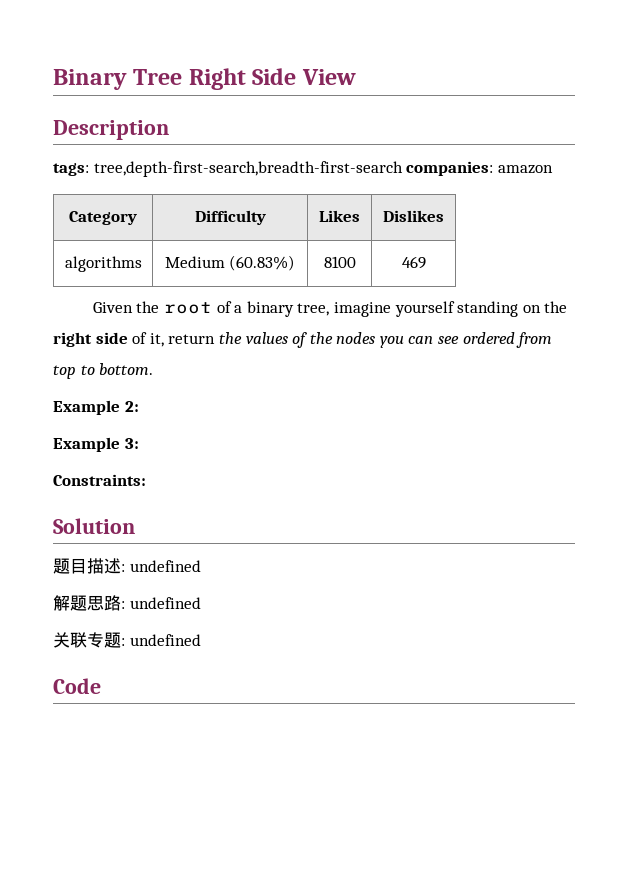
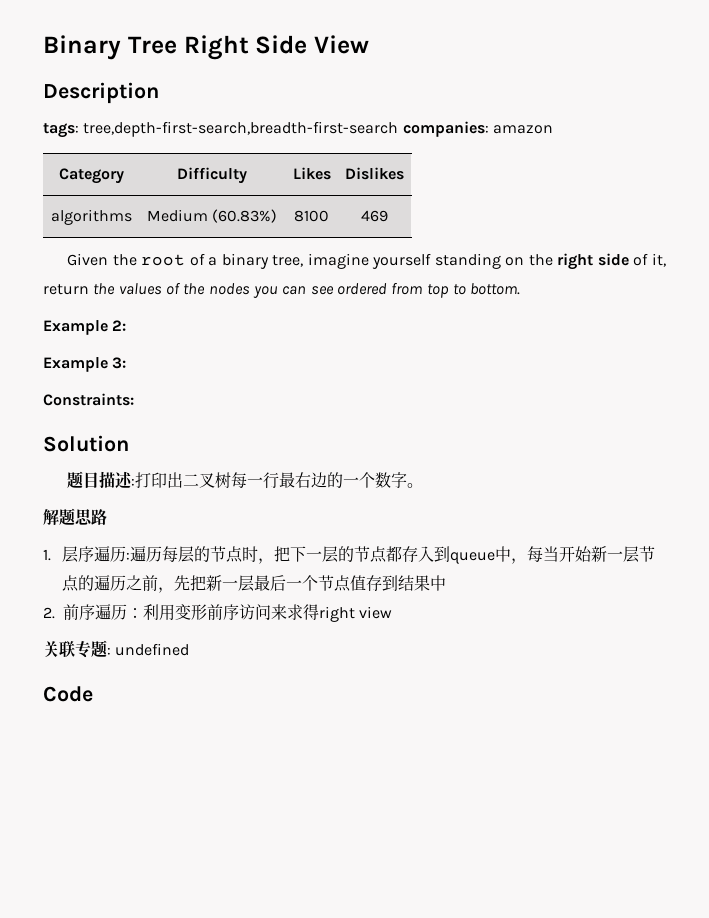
[129,560,201,572] [53,595,201,611] undefined // 解题思路: undefined -> [135,472,424,489] [43,508,107,525] [43,546,656,564] [62,575,447,593] [43,604,393,622] 打印出二叉树每一行最右边的一个数字。 // 解题思路 // 1.层序遍历:遍历每层的节点时，把下一层的节点都存入到queue中，每当开始新一层节点的遍历之前，先把新一层最后一个节点值存到结果中 // 2.前序遍历：利用变形前序访问来求得right view

